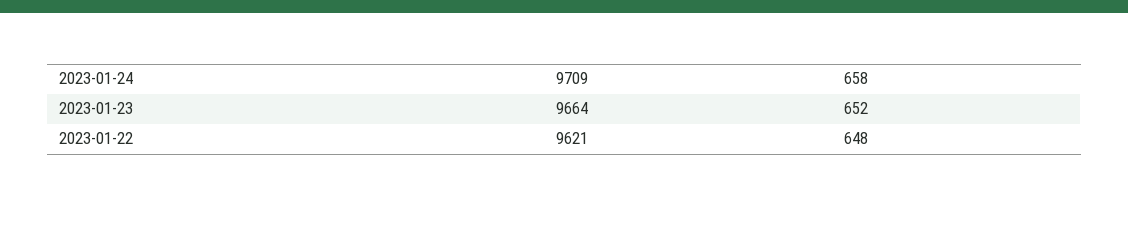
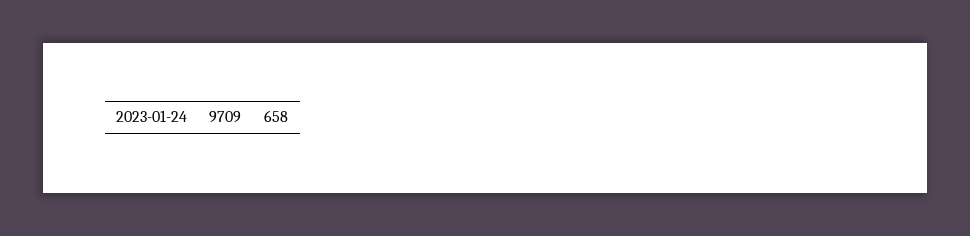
[59,102,134,114] [556,102,589,114] [844,102,869,114] [59,132,134,144] [556,132,589,144] [844,132,869,144] // 2023-01-23 | 9664 | 652 // 2023-01-22 | 9621 | 648 -> (288, 116) none

